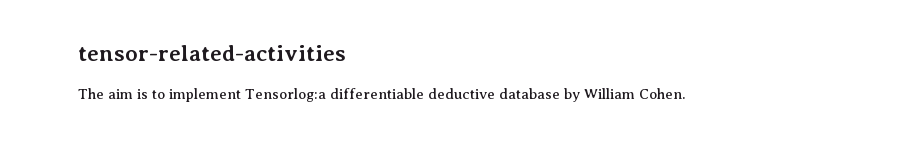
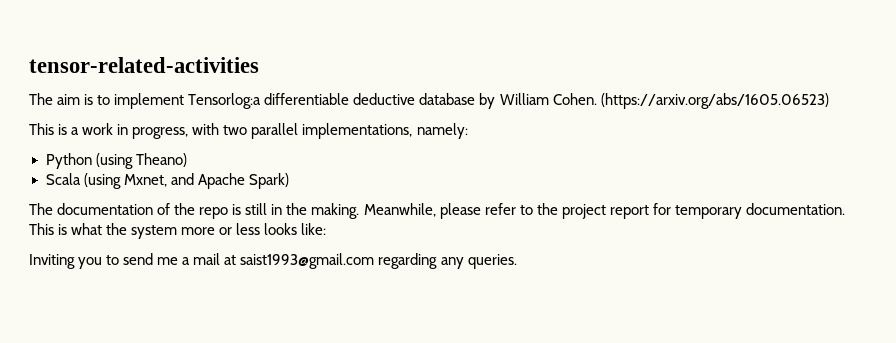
(685, 93) none -> [600,93,829,109] [29,123,468,139] [45,153,187,169] [45,173,289,189] [29,203,845,219] [29,223,327,239] [29,253,517,269] (https://arxiv.org/abs/1605.06523) // This is a work in progress, with two parallel implementations, namely: // Python (using Theano) // Scala (using Mxnet, and Apache Spark) // The documentation of the repo is still in the making. Meanwhile, please refer to the project report for temporary documentation. This is what the system more or less looks like: // Inviting you to send me a mail at saist1993@gmail.com regarding any queries.

